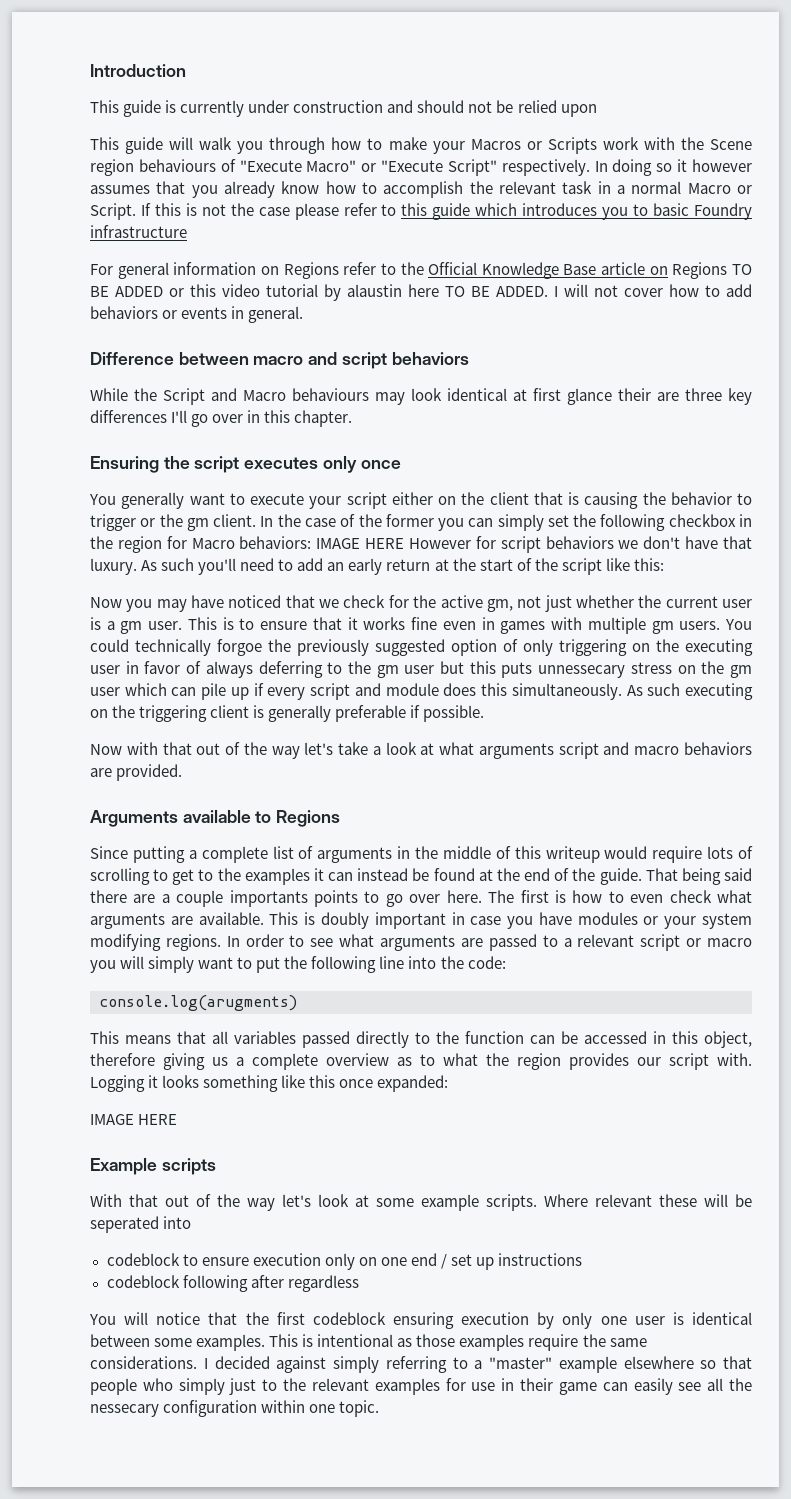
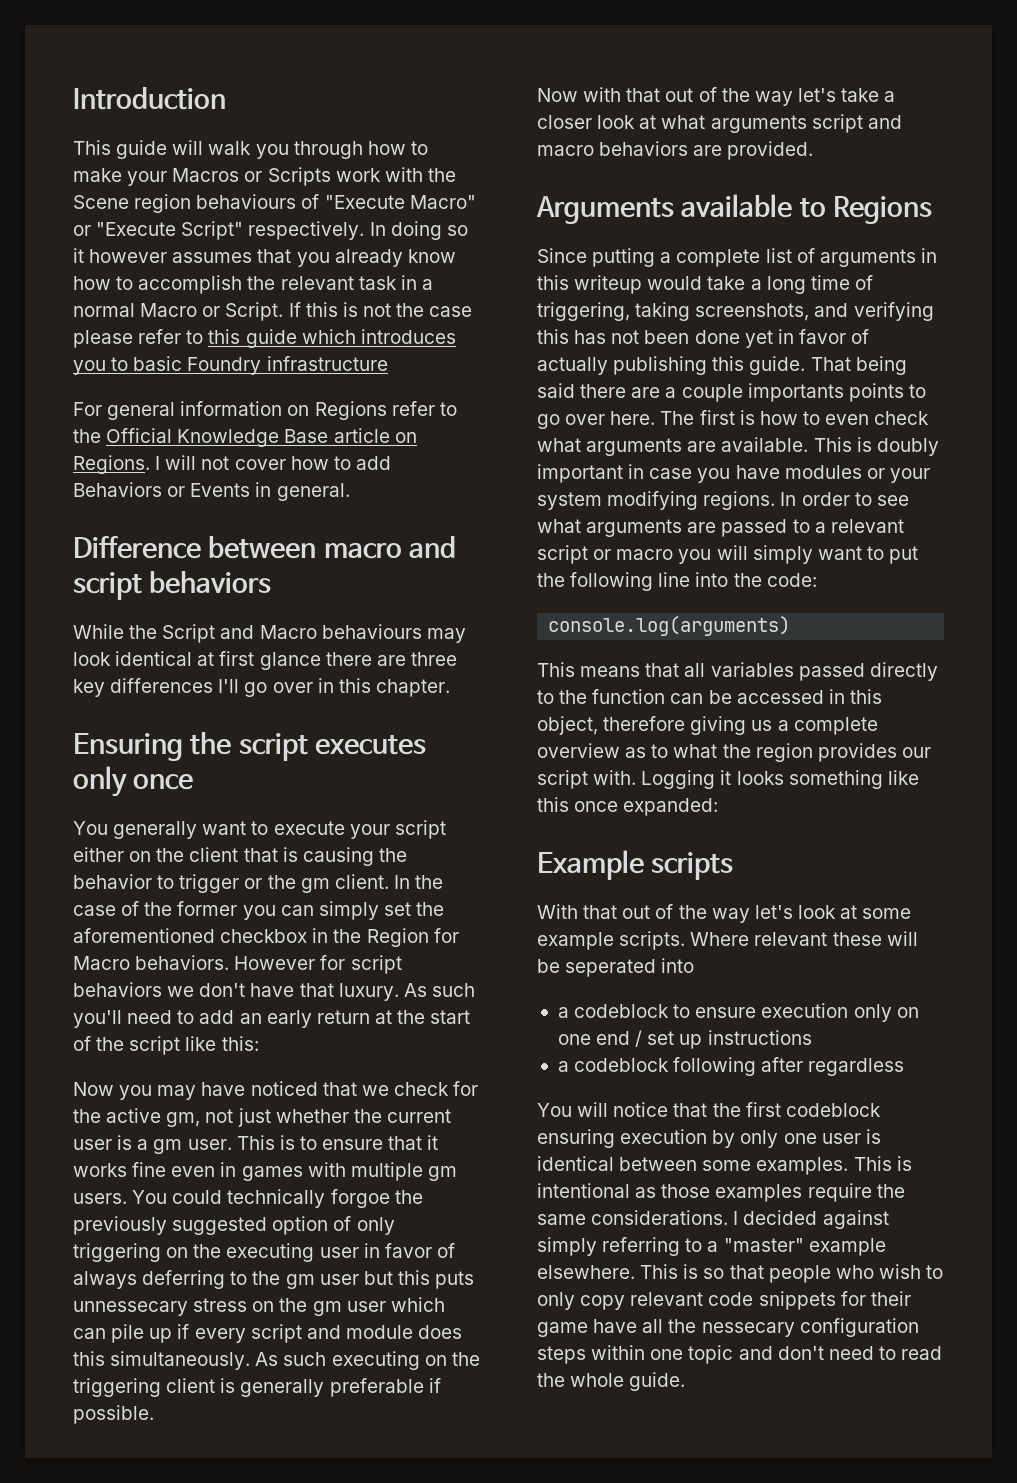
[90,100,597,117] // This guide is currently under construction and should not be relied upon -> (226, 98) none
[672,262,752,279] [90,284,548,301] Regions TO BE ADDED or this video tutorial by alaustin here TO BE ADDED. -> [73,455,150,474] Regions.
[90,306,228,319] behaviors or events -> [73,482,251,497] Behaviors or Events
[618,388,651,401] their -> [325,652,372,666] there
[600,514,666,531] following -> [73,928,215,943] aforementioned
[117,536,162,553] region -> [366,928,429,947] Region
[239,536,405,549] behaviors: IMAGE HERE -> [135,955,230,970] behaviors.
(381, 750) none -> [537,115,592,129] closer
[415,846,753,863] [90,868,596,885] the middle of this writeup would require lots of scrolling to get to the examples it can instead be found at the end of the -> [537,275,873,294] [537,302,934,321] [537,329,870,348] [537,356,745,375] this writeup would take a long time of triggering, taking screenshots, and verifying this has not been done yet in favor of actually publishing this
[99,995,297,1011] console.log(arugments) -> [548,616,791,636] console.log(arguments)
[90,1114,178,1125] // IMAGE HERE -> (719, 807) none
(192, 1222) none -> [557,1007,569,1018] a
(583, 1259) none -> [557,1061,569,1072] a
[623,1356,694,1369] elsewhere -> [537,1264,699,1279] elsewhere. This is
[178,1378,702,1395] simply just to the relevant examples for use in their game can easily see -> [878,1264,944,1279] [537,1291,911,1310] [537,1319,638,1337] wish to only copy relevant code snippets for their game have
(258, 1408) none -> [537,1346,586,1364] steps
[339,1400,380,1417] topic. -> [688,1345,943,1364] [537,1372,686,1391] topic and don't need to read the whole guide.

